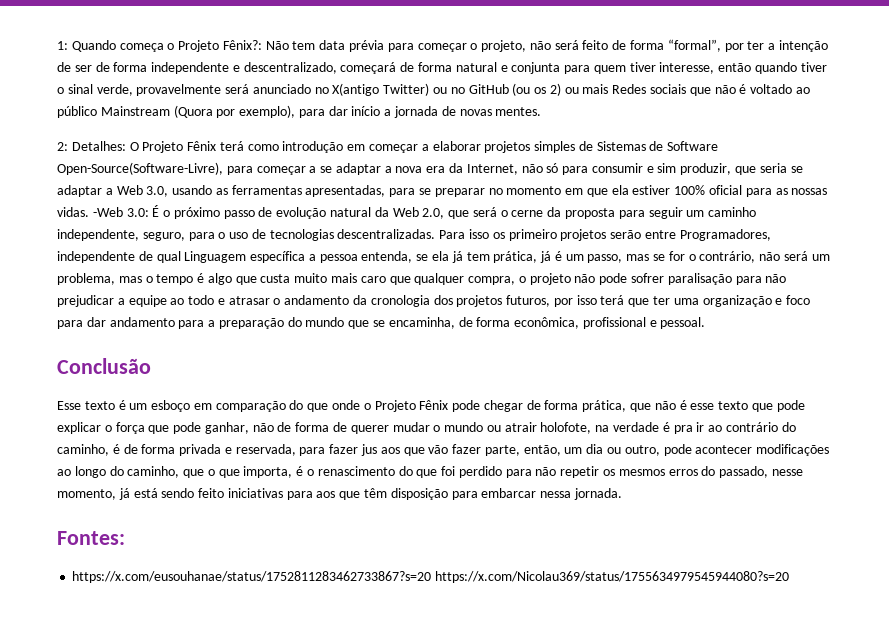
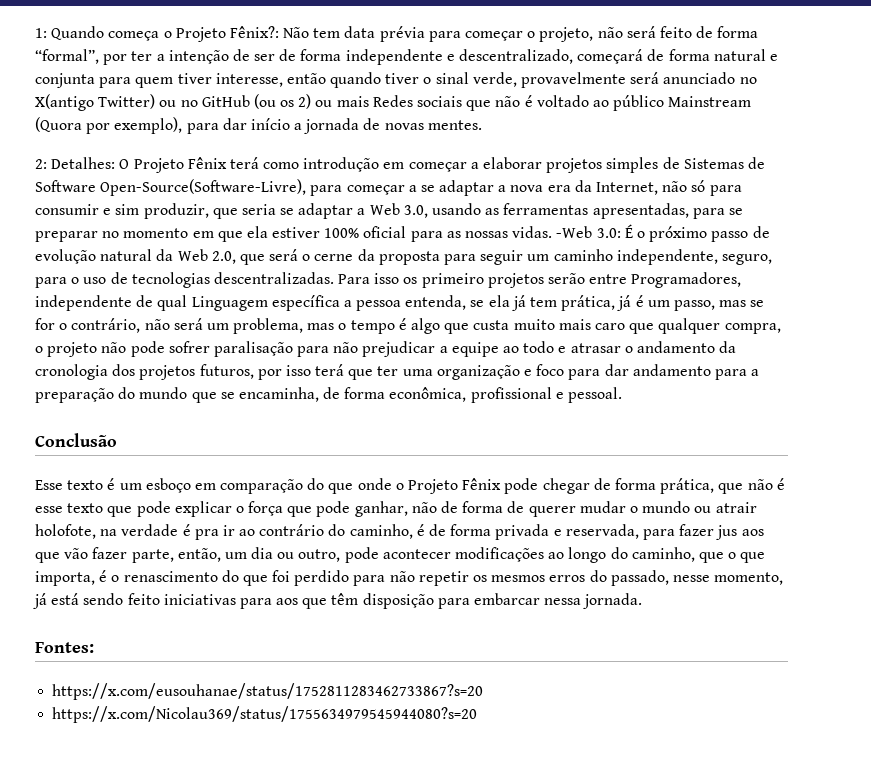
(432, 577) none -> (484, 691) //

